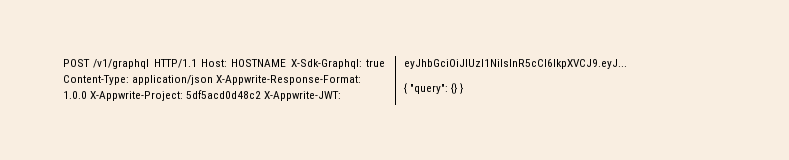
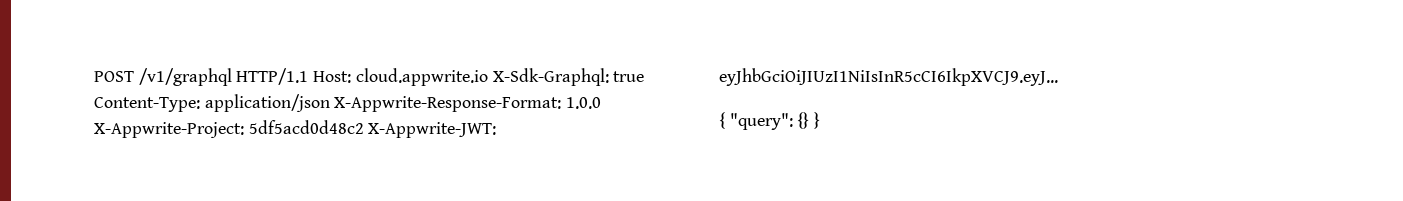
[231,59,287,67] HOSTNAME -> [355,68,488,86] cloud.appwrite.io

